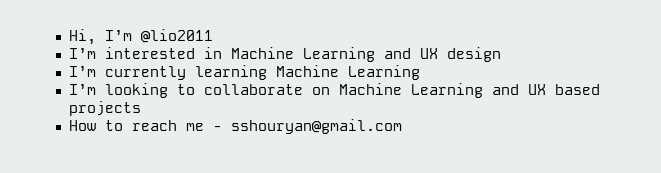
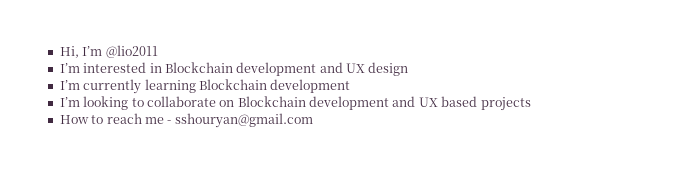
[230,47,375,62] Machine Learning -> [164,62,317,76] Blockchain development
[275,65,420,80] Machine Learning -> [198,79,351,93] Blockchain development
[338,83,483,98] Machine Learning -> [237,96,389,110] Blockchain development

